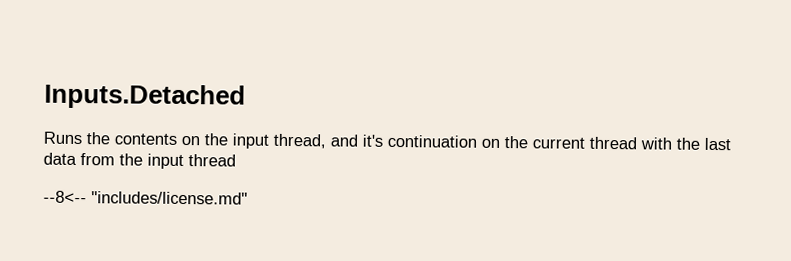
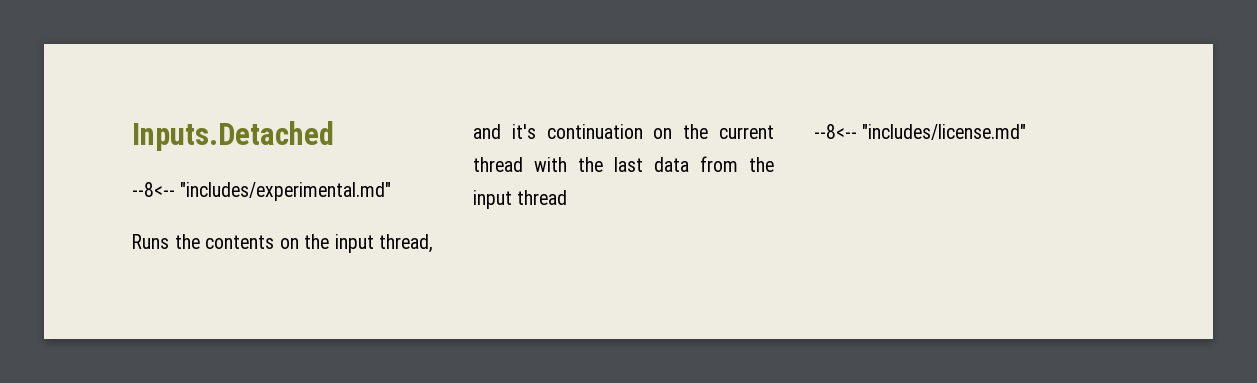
(246, 96) none -> [132,182,392,201] // --8<-- "includes/experimental.md"

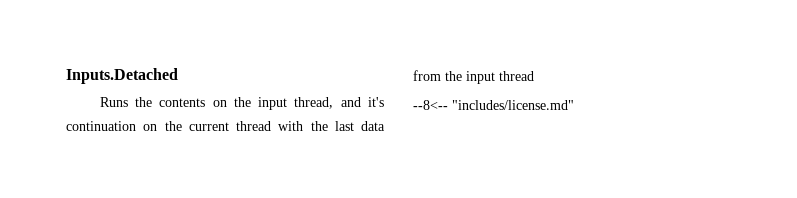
[132,182,392,201] // --8<-- "includes/experimental.md" -> (178, 76) none

